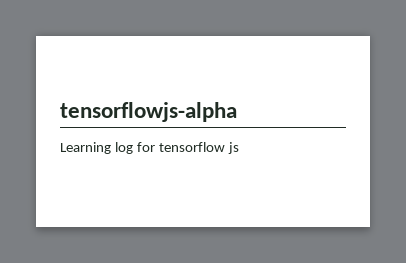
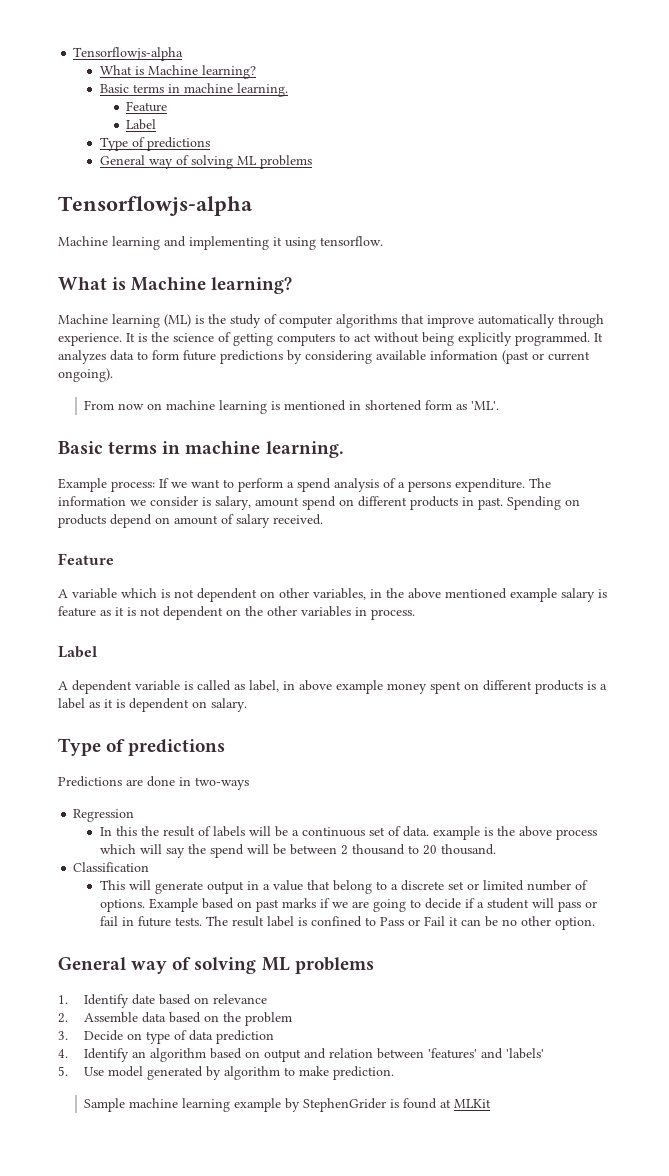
[60,102,237,122] [60,142,239,154] tensorflowjs-alpha // Learning log for tensorflow js -> [73,47,184,61] [99,65,256,79] [99,83,288,97] [126,101,168,112] [126,119,157,130] [99,137,210,151] [99,155,312,169] [58,196,253,216] [58,236,383,250] [58,277,293,294] [58,314,604,328] [58,332,603,346] [58,350,590,364] [58,368,113,382] [84,400,500,414] [58,441,344,458] [58,478,551,492] [58,496,580,510] [58,514,323,528] [58,553,114,565] [58,588,607,602] [58,606,415,620] [58,646,97,658] [58,680,607,694] [58,698,247,712] [58,738,226,756] [58,776,249,790] [73,809,135,822] [99,826,597,840] [99,844,496,858] [73,862,150,872] [99,880,588,894] [99,898,597,912] [99,916,595,930] [58,957,374,974] [58,994,268,1008] [58,1012,293,1026] [58,1030,275,1044] [58,1048,545,1062] [58,1066,395,1080] [84,1098,492,1112] Tensorflowjs-alpha // What is Machine learning? // Basic terms in machine learning. // Feature // Label // Type of predictions // General way of solving ML problems // Tensorflowjs-alpha // Machine learning and implementing it using tensorflow. // What is Machine learning? // Machine learning (ML) is the study of computer algorithms that improve automatically through experience. It is the science of getting computers to act without being explicitly programmed. It analyzes data to form future predictions by considering available information (past or current ongoing). // From now on machine learning is mentioned in shortened form as 'ML'. // Basic terms in machine learning. // Example process: If we want to perform a spend analysis of a persons expenditure. The information we consider is salary, amount spend on different products in past. Spending on products depend on amount of salary received. // Feature // A variable which is not dependent on other variables, in the above mentioned example salary is feature as it is not dependent on the other variables in process. // Label // A dependent variable is called as label, in above example money spent on different products is a label as it is dependent on salary. // Type of predictions // Predictions are done in two-ways // Regression // In this the result of labels will be a continuous set of data. example is the above process which will say the spend will be between 2 thousand to 20 thousand. // Classification // This will generate output in a value that belong to a discrete set or limited number of options. Example based on past marks if we are going to decide if a student will pass or fail in future tests. The result label is confined to Pass or Fail it can be no other option. // General way of solving ML problems // 1. Identify date based on relevance // 2. Assemble data based on the problem // 3. Decide on type of data prediction // 4. Identify an algorithm based on output and relation between 'features' and 'labels' // 5. Use model generated by algorithm to make prediction. // Sample machine learning example by StephenGrider is found at MLKit

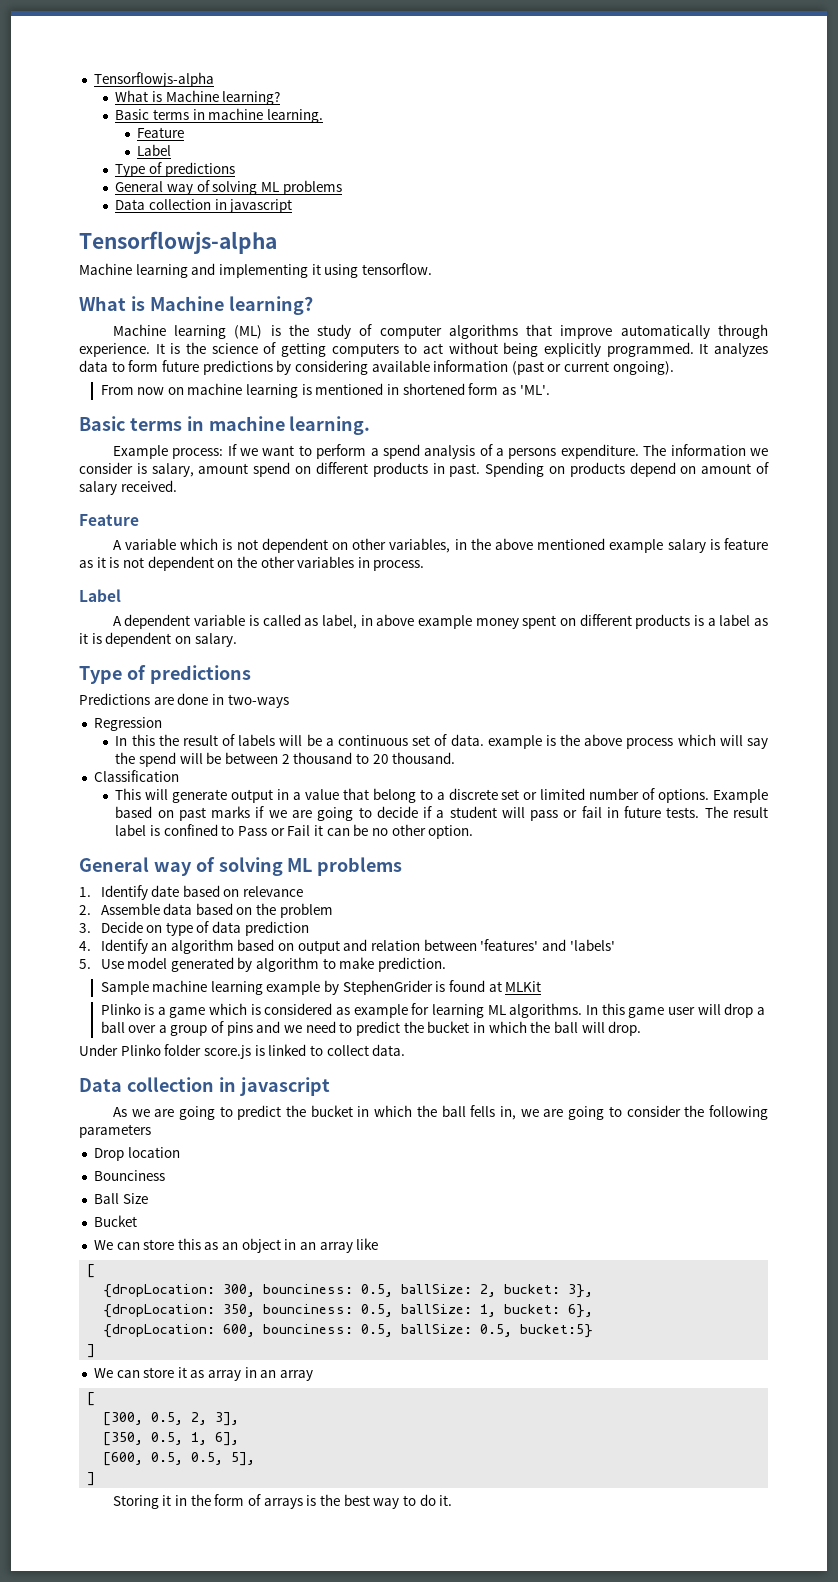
(312, 162) none -> [115,199,293,213] // Data collection in javascript
(492, 1103) none -> [100,1003,765,1018] [100,1021,642,1036] [79,1044,406,1059] [79,1077,330,1096] [112,1105,768,1120] [79,1124,151,1138] [93,1147,180,1161] [93,1170,165,1181] [93,1193,148,1204] [93,1215,137,1227] [93,1238,379,1253] [87,1264,96,1278] [103,1284,594,1298] [103,1304,594,1318] [103,1324,594,1338] [87,1344,96,1358] [93,1367,314,1381] [87,1392,96,1406] [103,1412,240,1426] [103,1432,240,1446] [103,1452,256,1466] [87,1472,96,1486] [112,1494,453,1509] // Plinko is a game which is considered as example for learning ML algorithms. In this game user will drop a ball over a group of pins and we need to predict the bucket in which the ball will drop. // Under Plinko folder score.js is linked to collect data. // Data collection in javascript // As we are going to predict the bucket in which the ball fells in, we are going to consider the following parameters // Drop location // Bounciness // Ball Size // Bucket // We can store this as an object in an array like // [ // {dropLocation: 300, bounciness: 0.5, ballSize: 2, bucket: 3}, // {dropLocation: 350, bounciness: 0.5, ballSize: 1, bucket: 6}, // {dropLocation: 600, bounciness: 0.5, ballSize: 0.5, bucket:5} // ] // We can store it as array in an array // [ // [300, 0.5, 2, 3], // [350, 0.5, 1, 6], // [600, 0.5, 0.5, 5], // ] // Storing it in the form of arrays is the best way to do it.

